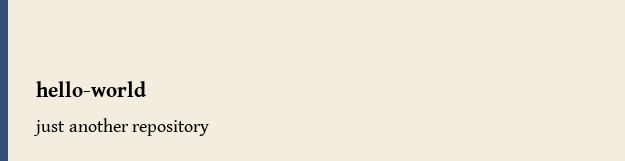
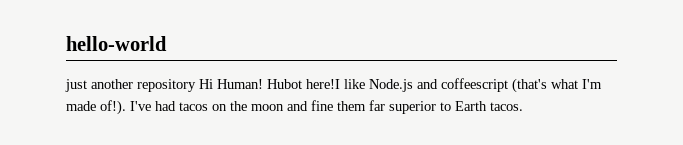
(210, 128) none -> [199,78,602,93] [66,100,523,115] Hi Human! Hubot here!I like Node.js and coffeescript (that's what I'm made of!). I've had tacos on the moon and fine them far superior to Earth tacos.

